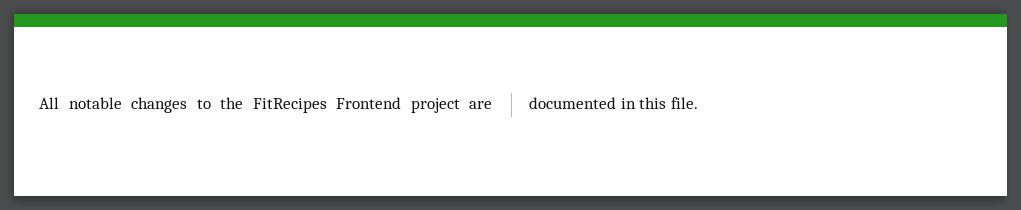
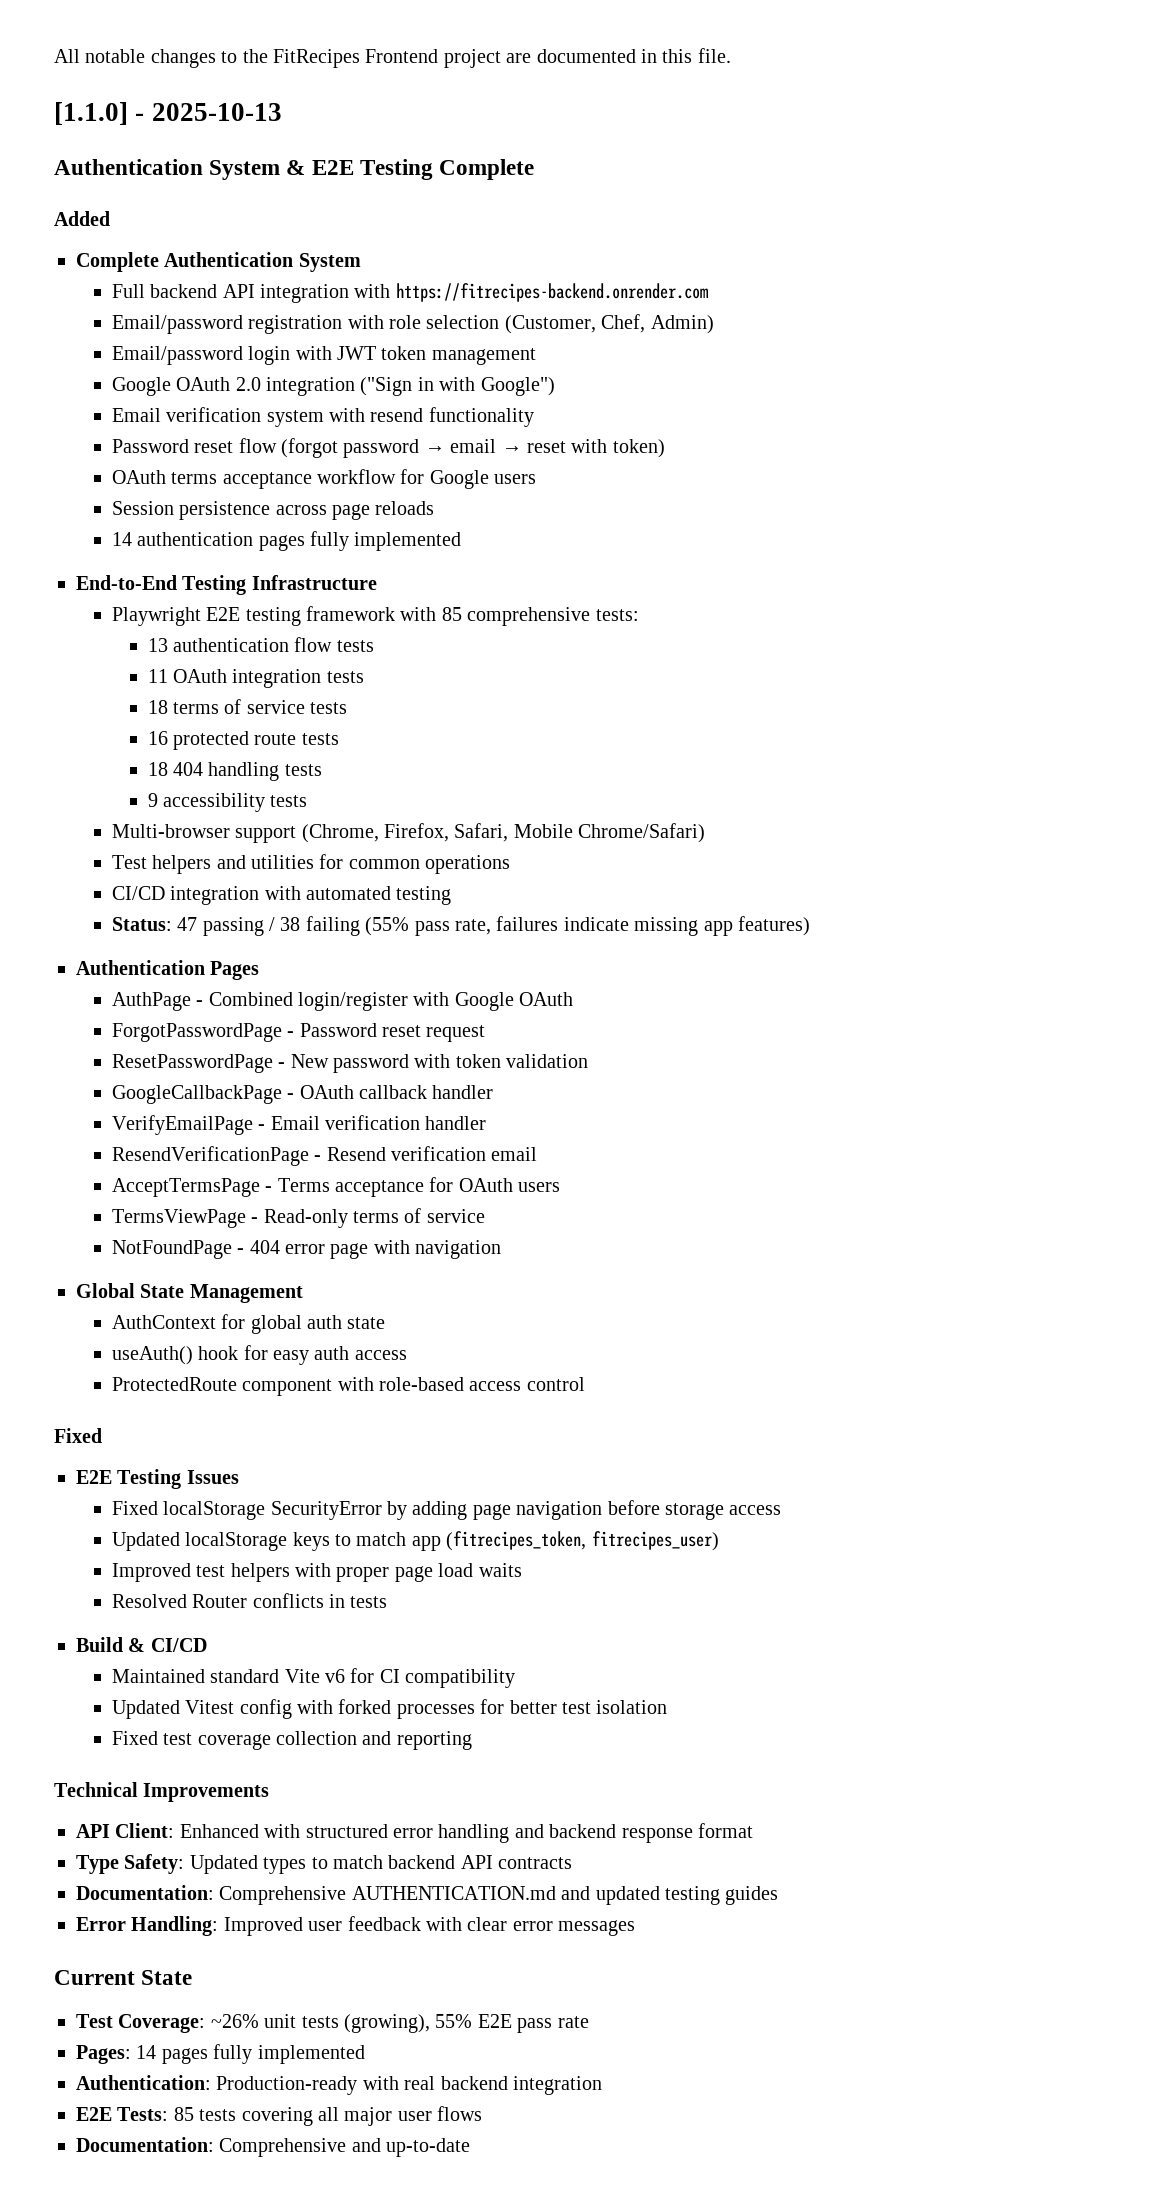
(698, 103) none -> [54,102,282,125] [54,159,535,180] [54,211,110,226] [76,252,361,272] [111,283,708,303] [111,314,714,334] [111,346,536,365] [111,377,555,396] [111,407,534,427] [111,438,665,458] [111,469,537,489] [111,501,435,520] [111,531,462,551] [76,575,377,595] [111,606,639,626] [147,637,374,652] [147,669,364,688] [147,699,348,714] [147,731,339,750] [147,762,322,781] [147,793,308,812] [111,823,706,843] [111,854,511,874] [111,886,452,905] [111,916,810,936] [76,960,260,980] [111,992,574,1011] [111,1023,486,1042] [111,1054,589,1073] [111,1085,494,1104] [111,1115,487,1135] [111,1146,538,1166] [111,1177,561,1197] [111,1208,485,1228] [111,1240,502,1259] [76,1283,303,1303] [111,1314,386,1334] [111,1345,407,1365] [111,1377,585,1396] [54,1428,102,1443] [76,1469,239,1489] [111,1500,782,1520] [111,1531,719,1551] [111,1563,522,1582] [111,1593,388,1608] [76,1637,207,1652] [111,1668,516,1688] [111,1699,668,1719] [111,1731,472,1750] [54,1782,270,1802] [76,1823,753,1843] [76,1854,573,1874] [76,1885,779,1905] [76,1916,636,1936] [54,1970,193,1985] [76,2014,589,2033] [76,2044,365,2064] [76,2075,602,2095] [76,2106,483,2126] [76,2137,471,2157] // [1.1.0] - 2025-10-13 // Authentication System & E2E Testing Complete // Added // Complete Authentication System // Full backend API integration with https://fitrecipes-backend.onrender.com // Email/password registration with role selection (Customer, Chef, Admin) // Email/password login with JWT token management // Google OAuth 2.0 integration ("Sign in with Google") // Email verification system with resend functionality // Password reset flow (forgot password → email → reset with token) // OAuth terms acceptance workflow for Google users // Session persistence across page reloads // 14 authentication pages fully implemented // End-to-End Testing Infrastructure // Playwright E2E testing framework with 85 comprehensive tests: // 13 authentication flow tests // 11 OAuth integration tests // 18 terms of service tests // 16 protected route tests // 18 404 handling tests // 9 accessibility tests // Multi-browser support (Chrome, Firefox, Safari, Mobile Chrome/Safari) // Test helpers and utilities for common operations // CI/CD integration with automated testing // Status: 47 passing / 38 failing (55% pass rate, failures indicate missing app features) // Authentication Pages // AuthPage - Combined login/register with Google OAuth // ForgotPasswordPage - Password reset request // ResetPasswordPage - New password with token validation // GoogleCallbackPage - OAuth callback handler // VerifyEmailPage - Email verification handler // ResendVerificationPage - Resend verification email // AcceptTermsPage - Terms acceptance for OAuth users // TermsViewPage - Read-only terms of service // NotFoundPage - 404 error page with navigation // Global State Management // AuthContext for global auth state // useAuth() hook for easy auth access // ProtectedRoute component with role-based access control // Fixed // E2E Testing Issues // Fixed localStorage SecurityError by adding page navigation before storage access // Updated localStorage keys to match app (fitrecipes_token, fitrecipes_user) // Improved test helpers with proper page load waits // Resolved Router conflicts in tests // Build & CI/CD // Maintained standard Vite v6 for CI compatibility // Updated Vitest config with forked processes for better test isolation // Fixed test coverage collection and reporting // Technical Improvements // API Client: Enhanced with structured error handling and backend response format // Type Safety: Updated types to match backend API contracts // Documentation: Comprehensive AUTHENTICATION.md and updated testing guides // Error Handling: Improved user feedback with clear error messages // Current State // Test Coverage: ~26% unit tests (growing), 55% E2E pass rate // Pages: 14 pages fully implemented // Authentication: Production-ready with real backend integration // E2E Tests: 85 tests covering all major user flows // Documentation: Comprehensive and up-to-date

